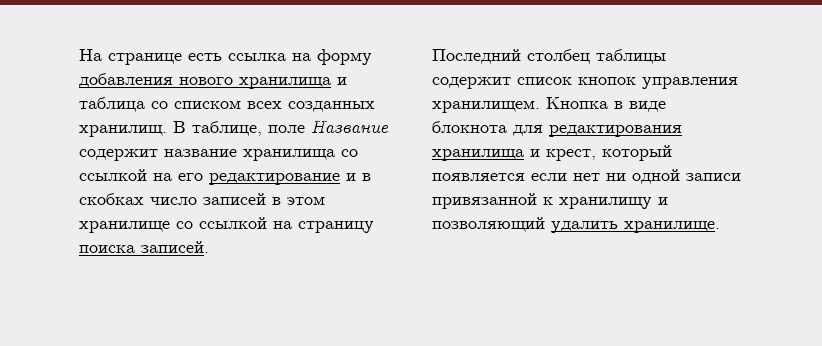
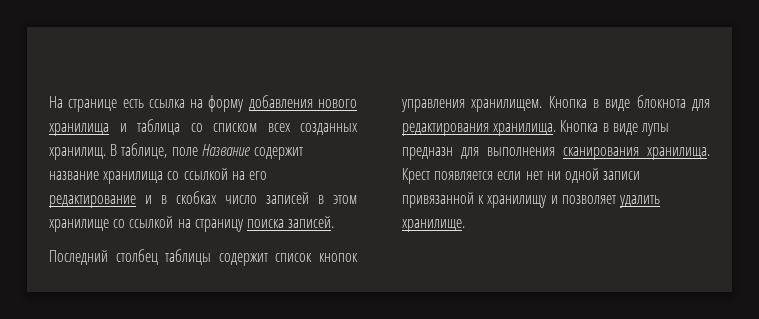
[432,145,672,161] хранилища и крест, который -> [493,120,669,136] [402,147,710,160] [402,168,430,184] хранилища. Кнопка в виде лупы предназн для выполнения сканирования хранилища. Крест
[432,217,545,232] позволяющий -> [561,195,616,204] позволяет

